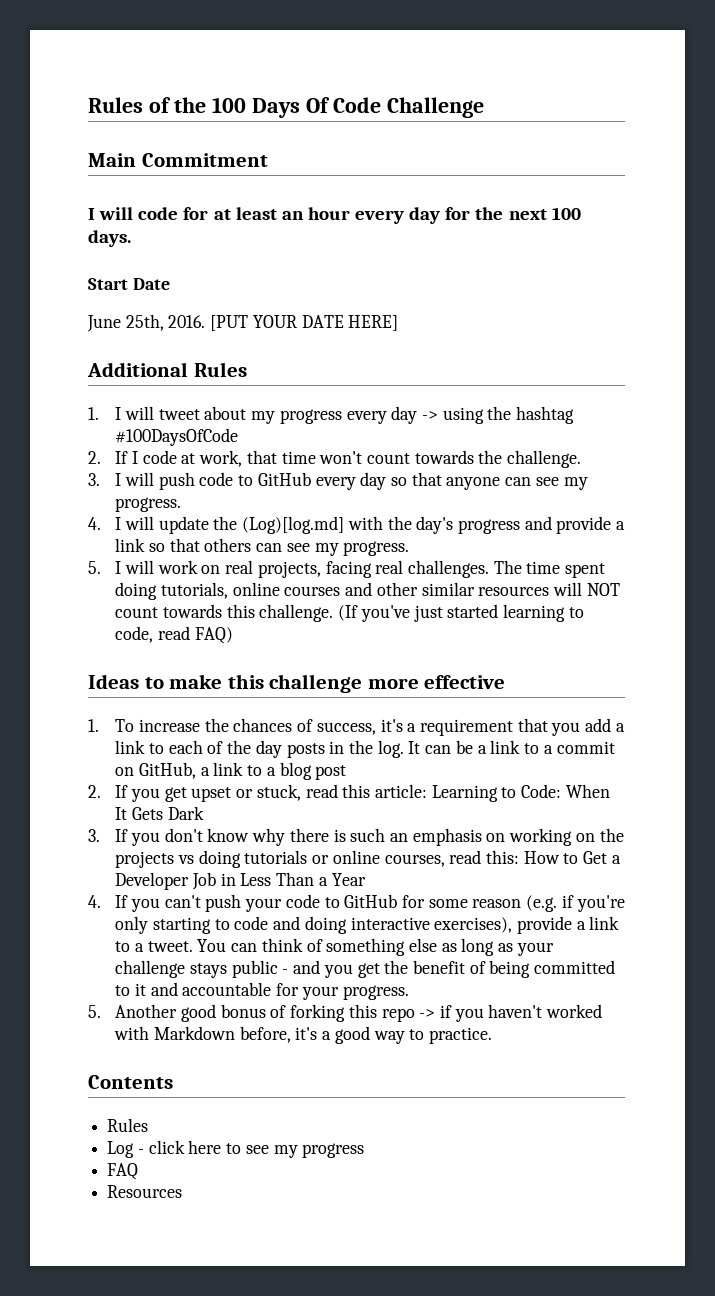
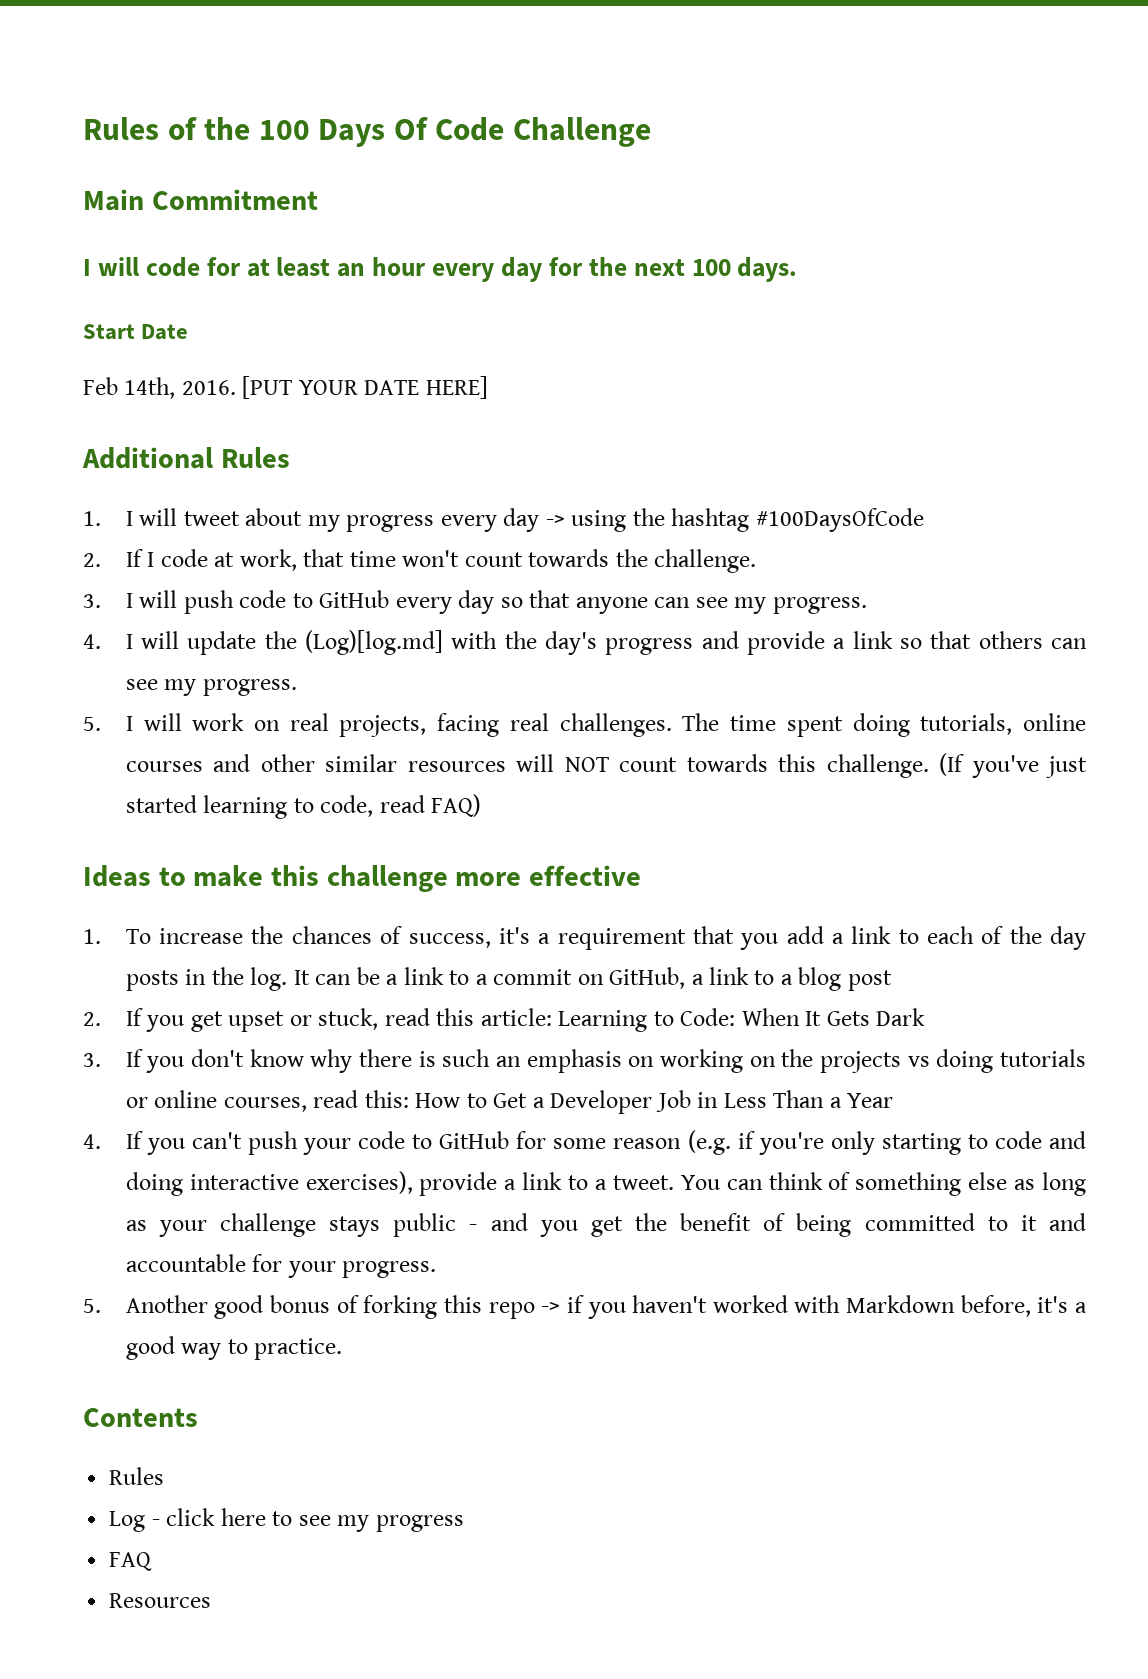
[87,314,164,332] June 25th, -> [83,377,176,399] Feb 14th,

